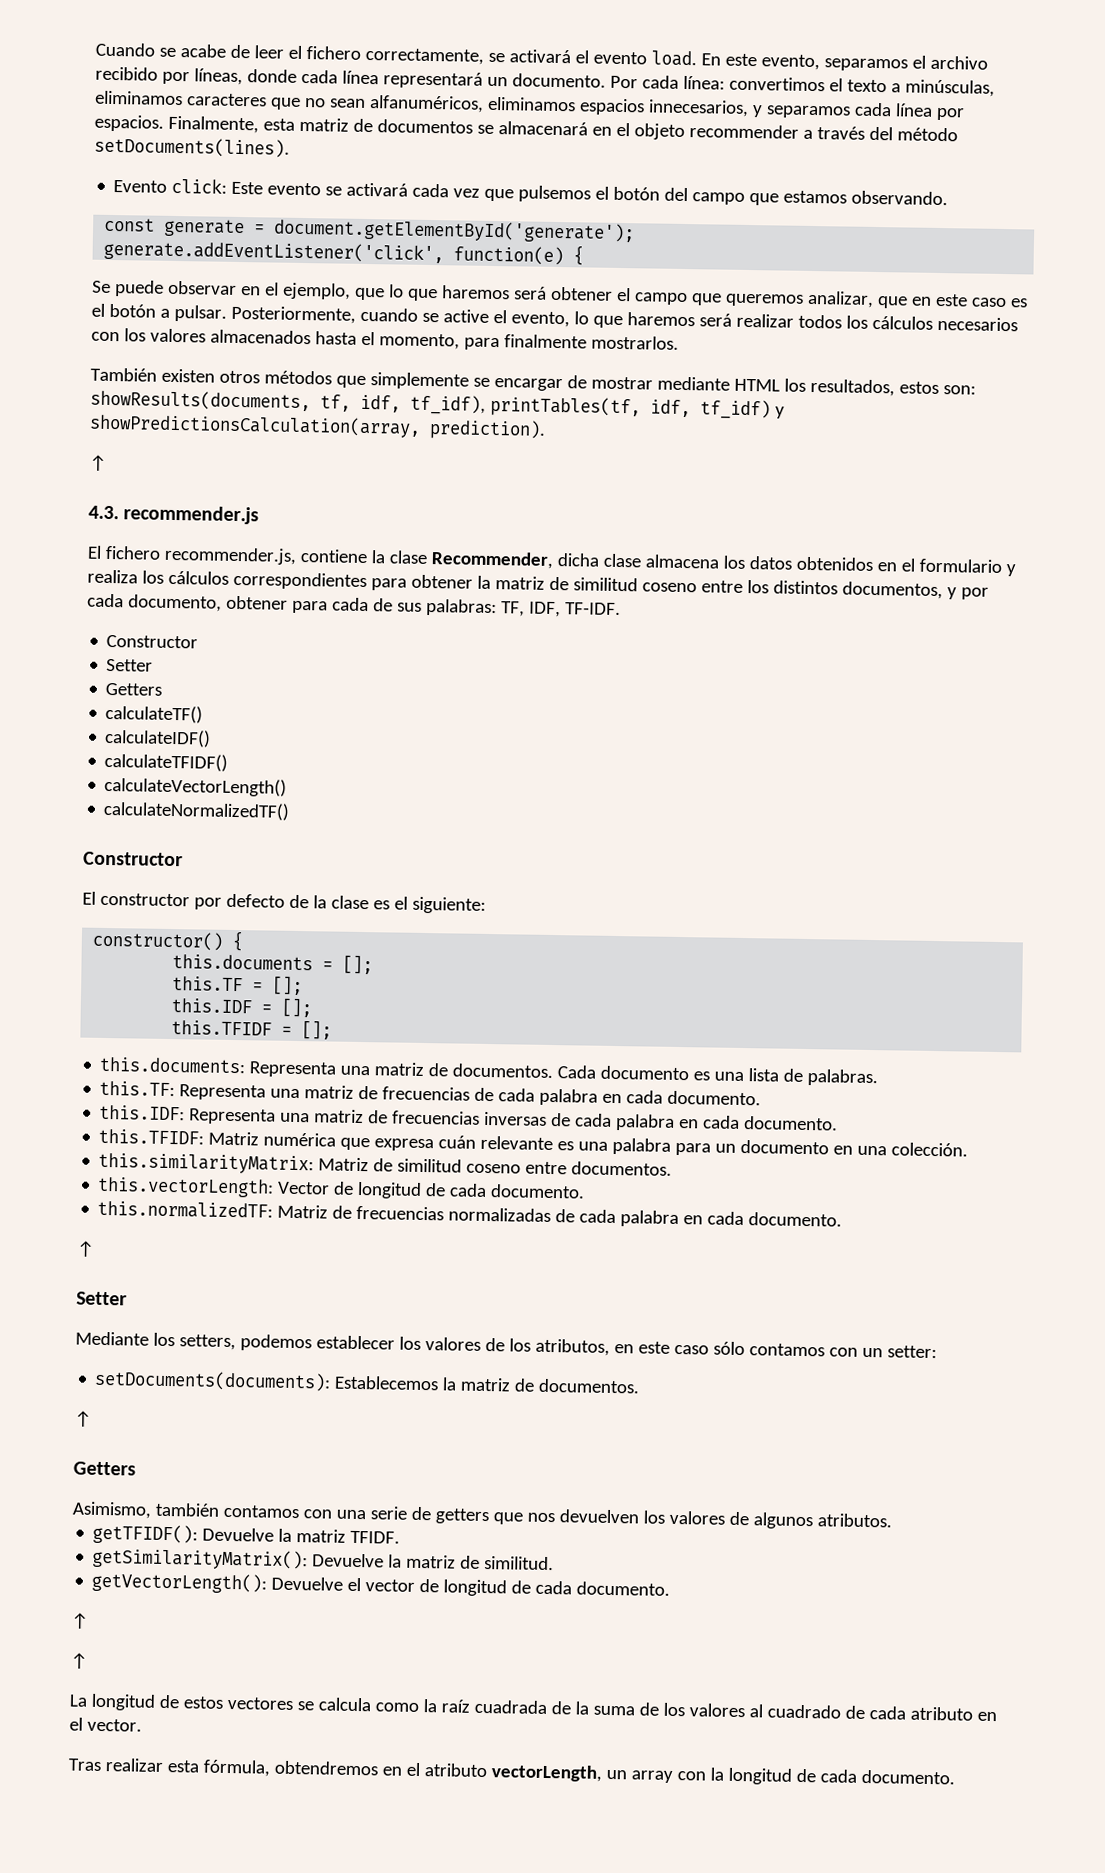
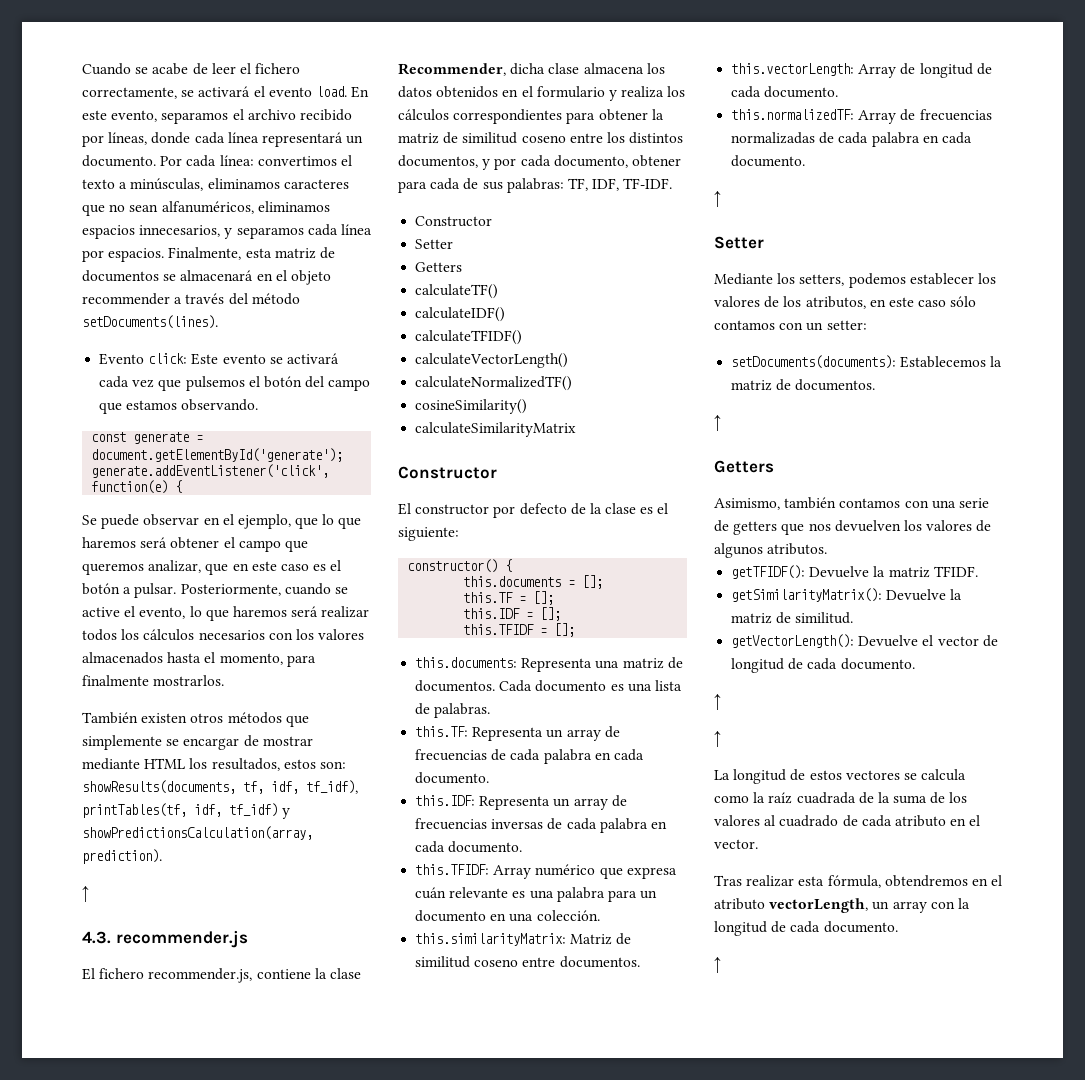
(291, 810) none -> [415,399,528,414] [415,422,577,437] // cosineSimilarity() // calculateSimilarityMatrix
[270,1085,355,1099] una matriz -> [546,729,601,741] un array
[280,1109,365,1124] una matriz -> [553,798,608,810] un array
[208,1131,337,1147] Matriz numérica -> [493,864,596,879] Array numérico
[277,1181,331,1195] Vector -> [858,64,897,78] Array
[277,1204,329,1219] Matriz -> [858,110,897,124] Array
(955, 1777) none -> [714,957,721,973] // ↑

